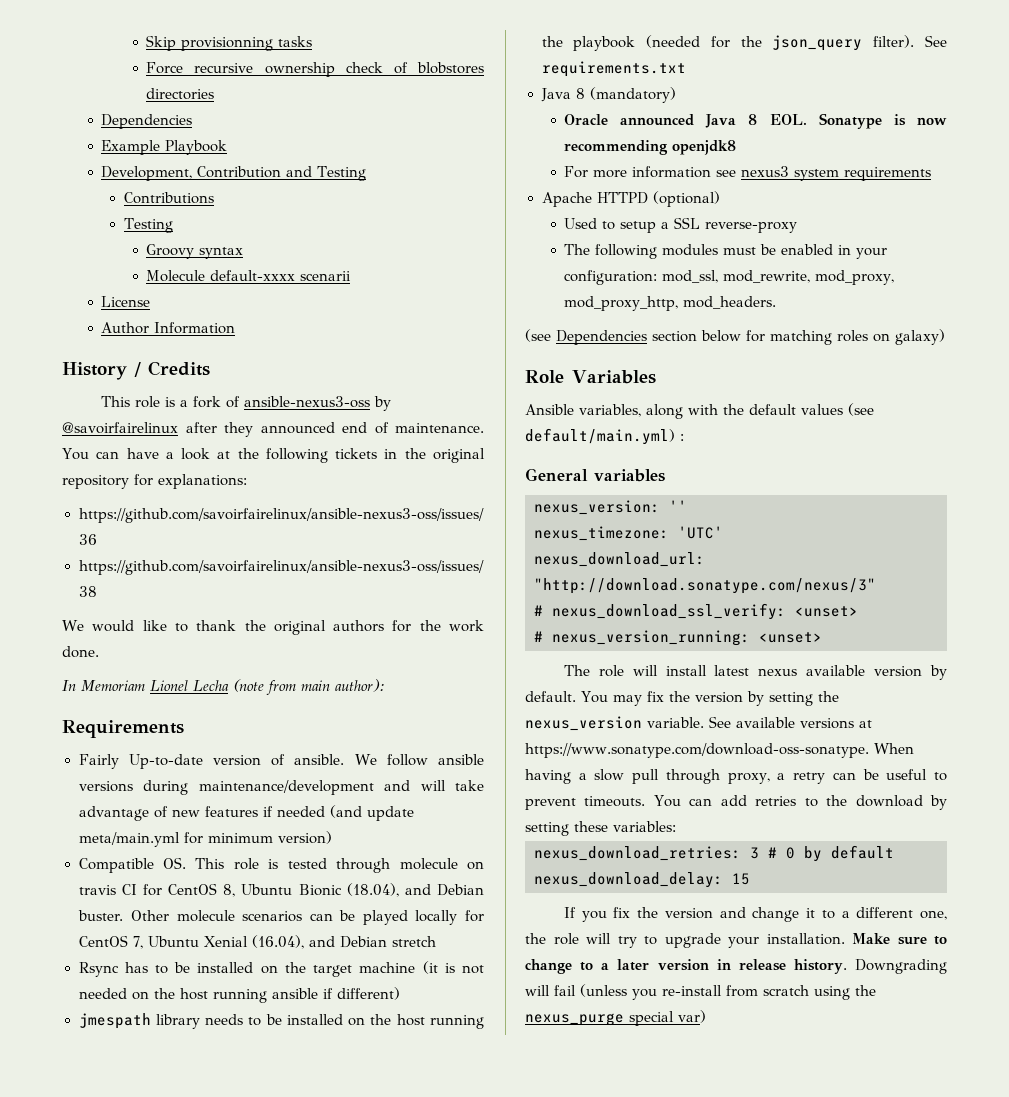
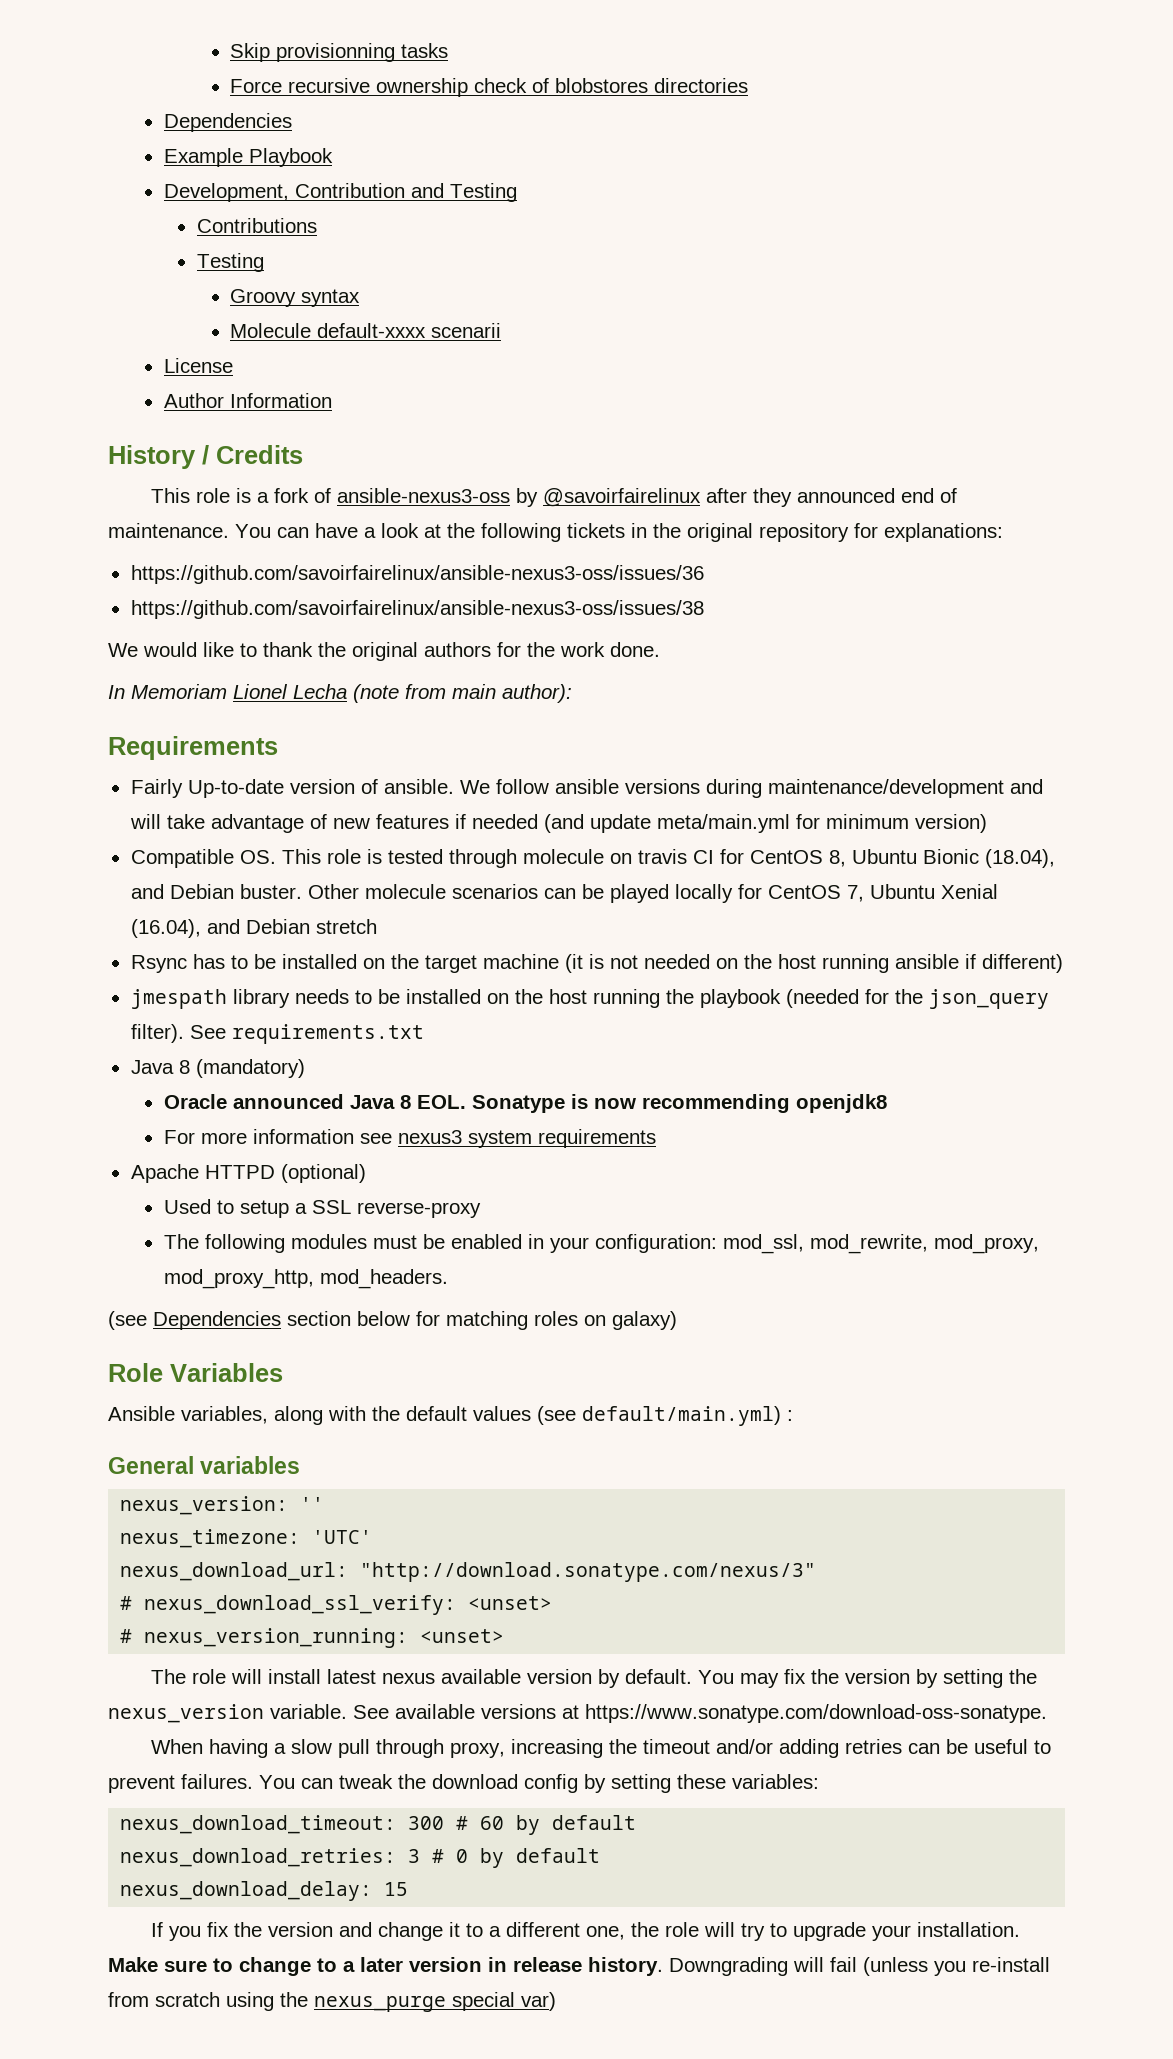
(869, 750) none -> (1047, 1713) //
[777,772,826,784] a retry -> [511,1739,903,1758] increasing the timeout and/or adding retries
[584,795,818,807] timeouts. You can add retries to -> [181,1774,393,1789] failures. You can tweak
(923, 801) none -> [524,1774,578,1793] config
(676, 826) none -> [120,1815,637,1835] // nexus_download_timeout: 300 # 60 by default

